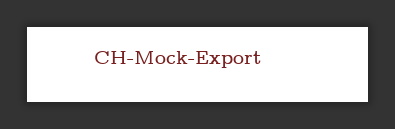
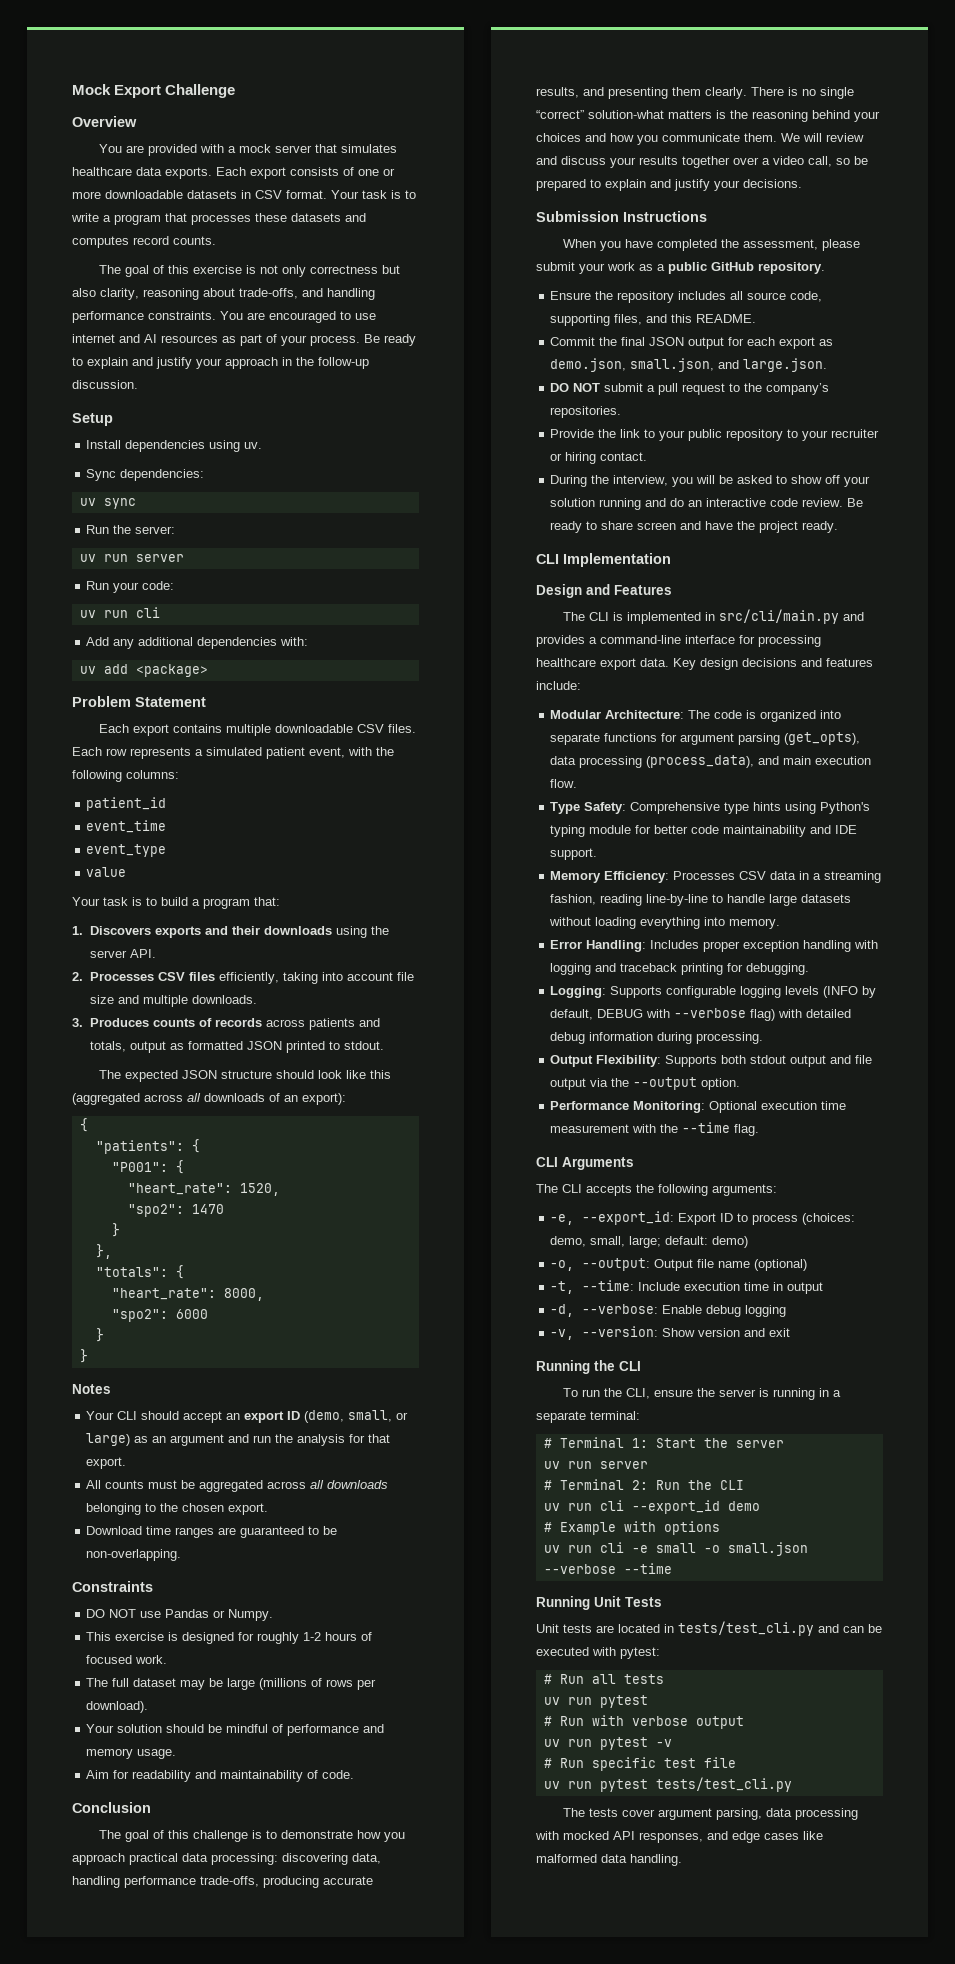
[94,51,262,68] CH-Mock-Export -> [72,84,236,98] [72,116,137,127] [99,144,398,156] [72,167,395,179] [72,190,416,199] [71,213,366,225] [72,236,216,248] [99,265,401,277] [72,288,375,300] [72,311,376,323] [72,334,416,346] [72,357,369,369] [72,380,138,389] [72,413,113,426] [86,440,263,452] [86,469,205,481] [79,498,136,509] [86,525,176,534] [79,554,184,562] [86,581,175,593] [79,607,160,618] [86,637,309,649] [79,664,208,677] [72,696,206,707] [99,724,417,736] [72,747,394,759] [72,770,179,782] [86,797,167,811] [86,820,167,833] [86,844,167,857] [86,867,127,877] [72,897,280,909] [72,926,389,938] [89,949,156,958] [72,972,414,984] [89,995,257,1007] [72,1018,380,1030] [89,1041,384,1053] [99,1070,392,1082] [72,1093,346,1105] [79,1118,88,1132] [95,1139,200,1154] [111,1160,184,1174] [127,1183,280,1196] [127,1204,224,1217] [111,1223,120,1237] [95,1244,112,1259] [95,1265,184,1279] [111,1288,264,1301] [111,1309,208,1322] [95,1328,104,1342] [79,1349,88,1363] [72,1384,111,1394] [86,1410,409,1423] [86,1433,391,1446] [86,1457,127,1469] [86,1480,389,1492] [86,1503,269,1515] [86,1526,338,1538] [86,1549,182,1561] [72,1581,153,1592] [86,1609,274,1621] [86,1632,373,1644] [86,1655,168,1664] [86,1678,377,1690] [86,1701,149,1713] [86,1724,385,1736] [86,1748,177,1759] [86,1770,355,1782] [72,1802,151,1813] [99,1830,406,1842] [72,1853,381,1865] [72,1876,373,1888] [536,87,854,99] [536,110,880,122] [536,133,864,145] [536,156,868,168] [536,179,802,191] [536,211,707,222] [563,239,861,251] [536,262,825,274] [550,291,823,303] [550,314,757,326] [550,337,834,349] [550,358,828,372] [550,383,830,395] [550,406,622,418] [550,429,880,441] [550,452,648,464] [550,475,871,487] [550,498,864,510] [550,521,839,533] [536,553,671,567] [536,584,672,598] [563,609,865,624] [536,635,821,647] [536,658,873,670] [536,681,581,690] [550,710,842,722] [550,732,861,745] [550,755,872,768] [550,779,578,788] [550,802,871,814] [550,825,858,837] [550,848,598,860] [550,871,882,883] [550,894,852,906] [549,917,781,929] [550,940,879,952] [550,963,810,975] [550,986,877,998] [550,1008,852,1021] [550,1032,764,1044] [550,1055,873,1067] [550,1077,741,1090] [550,1101,847,1113] [550,1122,760,1136] [536,1157,634,1170] [536,1184,777,1196] [550,1211,856,1225] [550,1236,749,1248] [550,1258,808,1271] [550,1280,824,1294] [550,1304,787,1317] [550,1326,791,1340] [536,1360,641,1374] [563,1388,842,1400] [536,1411,640,1423] [543,1437,784,1448] [543,1461,648,1469] [543,1479,744,1490] [543,1500,760,1514] [543,1521,720,1535] [543,1542,808,1556] [543,1563,672,1574] [536,1596,662,1610] [536,1621,882,1636] [536,1647,660,1659] [543,1674,664,1684] [543,1695,648,1708] [543,1715,744,1729] [543,1737,672,1750] [543,1757,736,1771] [543,1777,792,1792] [563,1808,859,1820] [535,1831,823,1843] [536,1854,682,1866] Mock Export Challenge // Overview // You are provided with a mock server that simulates healthcare data exports. Each export consists of one or more downloadable datasets in CSV format. Your task is to write a program that processes these datasets and computes record counts. // The goal of this exercise is not only correctness but also clarity, reasoning about trade-offs, and handling performance constraints. You are encouraged to use internet and AI resources as part of your process. Be ready to explain and justify your approach in the follow-up discussion. // Setup // Install dependencies using uv. // Sync dependencies: // uv sync // Run the server: // uv run server // Run your code: // uv run cli // Add any additional dependencies with: // uv add <package> // Problem Statement // Each export contains multiple downloadable CSV files. Each row represents a simulated patient event, with the following columns: // patient_id // event_time // event_type // value // Your task is to build a program that: // 1. Discovers exports and their downloads using the server API. // 2. Processes CSV files efficiently, taking into account file size and multiple downloads. // 3. Produces counts of records across patients and totals, output as formatted JSON printed to stdout. // The expected JSON structure should look like this (aggregated across all downloads of an export): // { // "patients": { // "P001": { // "heart_rate": 1520, // "spo2": 1470 // } // }, // "totals": { // "heart_rate": 8000, // "spo2": 6000 // } // } // Notes // Your CLI should accept an export ID (demo, small, or large) as an argument and run the analysis for that export. // All counts must be aggregated across all downloads belonging to the chosen export. // Download time ranges are guaranteed to be non-overlapping. // Constraints // DO NOT use Pandas or Numpy. // This exercise is designed for roughly 1-2 hours of focused work. // The full dataset may be large (millions of rows per download). // Your solution should be mindful of performance and memory usage. // Aim for readability and maintainability of code. // Conclusion // The goal of this challenge is to demonstrate how you approach practical data processing: discovering data, handling performance trade-offs, producing accurate results, and presenting them clearly. There is no single “correct” solution-what matters is the reasoning behind your choices and how you communicate them. We will review and discuss your results together over a video call, so be prepared to explain and justify your decisions. // Submission Instructions // When you have completed the assessment, please submit your work as a public GitHub repository. // Ensure the repository includes all source code, supporting files, and this README. // Commit the final JSON output for each export as demo.json, small.json, and large.json. // DO NOT submit a pull request to the company’s repositories. // Provide the link to your public repository to your recruiter or hiring contact. // During the interview, you will be asked to show off your solution running and do an interactive code review. Be ready to share screen and have the project ready. // CLI Implementation // Design and Features // The CLI is implemented in src/cli/main.py and provides a command-line interface for processing healthcare export data. Key design decisions and features include: // Modular Architecture: The code is organized into separate functions for argument parsing (get_opts), data processing (process_data), and main execution flow. // Type Safety: Comprehensive type hints using Python's typing module for better code maintainability and IDE support. // Memory Efficiency: Processes CSV data in a streaming fashion, reading line-by-line to handle large datasets without loading everything into memory. // Error Handling: Includes proper exception handling with logging and traceback printing for debugging. // Logging: Supports configurable logging levels (INFO by default, DEBUG with --verbose flag) with detailed debug information during processing. // Output Flexibility: Supports both stdout output and file output via the --output option. // Performance Monitoring: Optional execution time measurement with the --time flag. // CLI Arguments // The CLI accepts the following arguments: // -e, --export_id: Export ID to process (choices: demo, small, large; default: demo) // -o, --output: Output file name (optional) // -t, --time: Include execution time in output // -d, --verbose: Enable debug logging // -v, --version: Show version and exit // Running the CLI // To run the CLI, ensure the server is running in a separate terminal: // # Terminal 1: Start the server // uv run server // # Terminal 2: Run the CLI // uv run cli --export_id demo // # Example with options // uv run cli -e small -o small.json --verbose --time // Running Unit Tests // Unit tests are located in tests/test_cli.py and can be executed with pytest: // # Run all tests // uv run pytest // # Run with verbose output // uv run pytest -v // # Run specific test file // uv run pytest tests/test_cli.py // The tests cover argument parsing, data processing with mocked API responses, and edge cases like malformed data handling.

